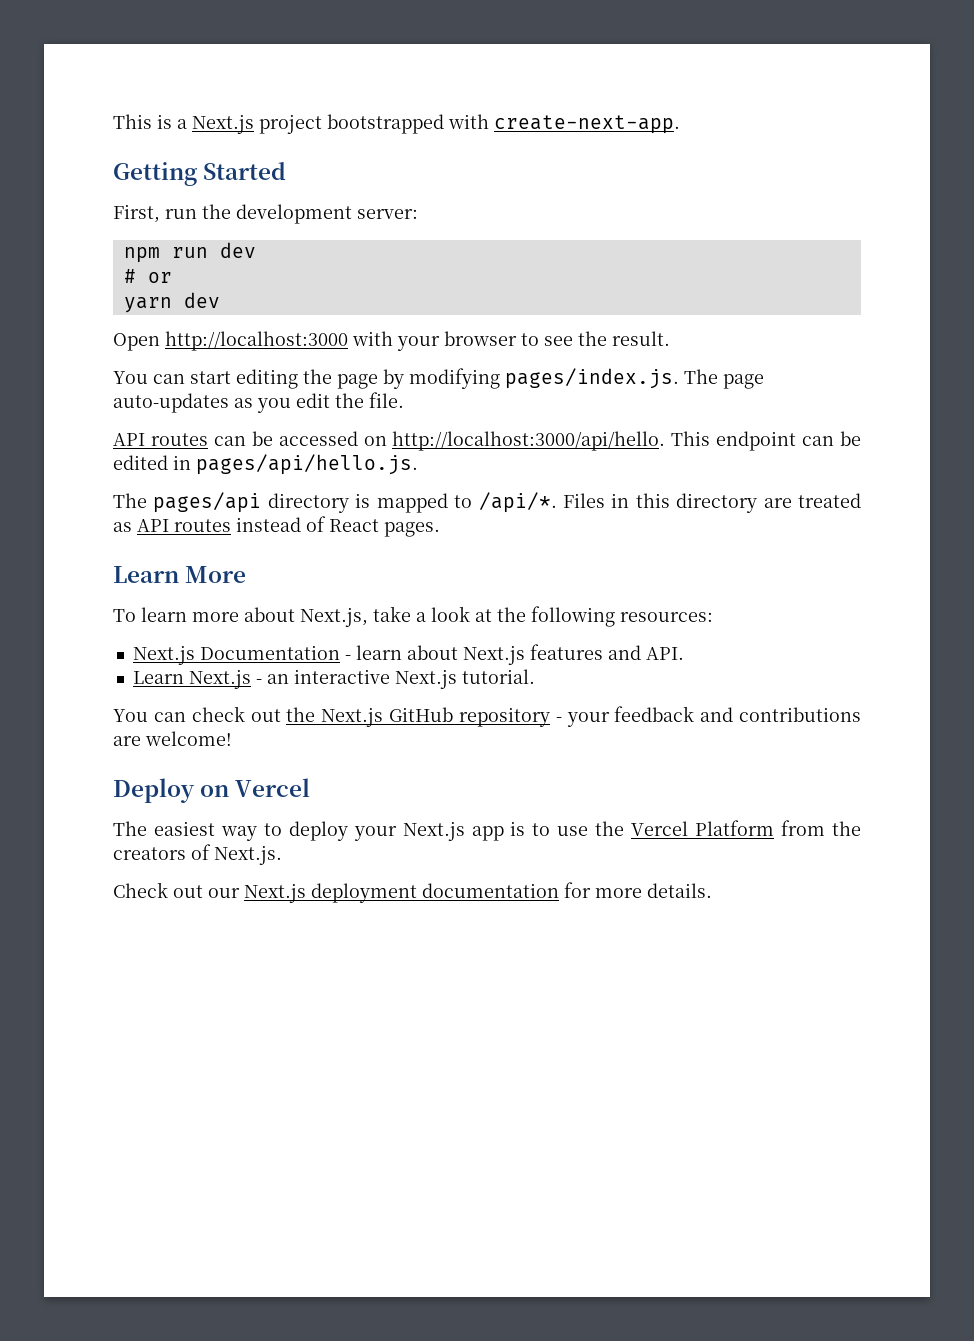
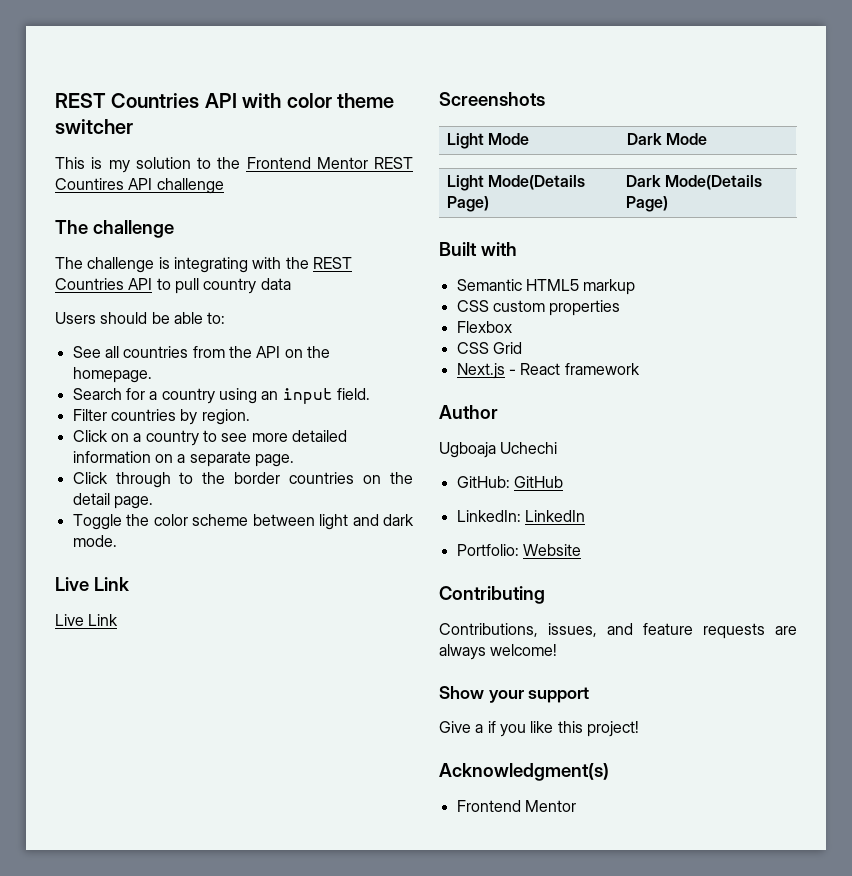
[113,114,680,134] [113,162,287,186] [113,204,418,224] [123,242,256,263] [123,269,172,283] [123,292,220,313] [113,331,670,351] [113,368,764,389] [113,392,404,413] [113,431,861,451] [113,454,418,475] [113,492,861,513] [113,516,440,537] [113,566,247,583] [113,606,713,627] [132,644,684,665] [132,669,535,689] [113,706,861,727] [113,731,232,746] [113,778,311,803] [113,820,861,841] [113,844,282,865] [113,882,712,903] This is a Next.js project bootstrapped with create-next-app. // Getting Started // First, run the development server: // npm run dev // # or // yarn dev // Open http://localhost:3000 with your browser to see the result. // You can start editing the page by modifying pages/index.js. The page auto-updates as you edit the file. // API routes can be accessed on http://localhost:3000/api/hello. This endpoint can be edited in pages/api/hello.js. // The pages/api directory is mapped to /api/*. Files in this directory are treated as API routes instead of React pages. // Learn More // To learn more about Next.js, take a look at the following resources: // Next.js Documentation - learn about Next.js features and API. // Learn Next.js - an interactive Next.js tutorial. // You can check out the Next.js GitHub repository - your feedback and contributions are welcome! // Deploy on Vercel // The easiest way to deploy your Next.js app is to use the Vercel Platform from the creators of Next.js. // Check out our Next.js deployment documentation for more details. -> [55,93,394,108] [55,119,133,134] [55,157,413,173] [55,178,224,194] [55,220,174,238] [55,257,352,273] [55,278,291,294] [55,312,226,324] [72,346,330,358] [72,367,152,383] [72,388,370,404] [72,409,250,425] [72,430,347,446] [72,451,294,467] [72,472,413,488] [72,493,153,509] [72,514,414,530] [72,535,117,547] [55,577,129,591] [55,614,119,626] [439,92,545,106] [447,133,530,149] [627,133,708,145] [447,175,586,191] [447,196,490,212] [626,175,763,190] [626,196,669,212] [439,242,517,256] [456,279,636,295] [456,300,621,316] [456,321,512,333] [456,342,522,354] [456,363,640,379] [439,405,498,419] [439,442,558,458] [456,476,563,488] [456,510,585,522] [456,544,581,556] [439,586,545,604] [439,623,797,639] [439,644,558,660] [439,686,590,703] [439,721,639,737] [439,763,609,781] [456,800,576,812] REST Countries API with color theme switcher // This is my solution to the Frontend Mentor REST Countires API challenge // The challenge // The challenge is integrating with the REST Countries API to pull country data // Users should be able to: // See all countries from the API on the homepage. // Search for a country using an input field. // Filter countries by region. // Click on a country to see more detailed information on a separate page. // Click through to the border countries on the detail page. // Toggle the color scheme between light and dark mode. // Live Link // Live Link // Screenshots // Light Mode | Dark Mode // Light Mode(Details Page) | Dark Mode(Details Page) // Built with // Semantic HTML5 markup // CSS custom properties // Flexbox // CSS Grid // Next.js - React framework // Author // Ugboaja Uchechi // GitHub: GitHub // LinkedIn: LinkedIn // Portfolio: Website // Contributing // Contributions, issues, and feature requests are always welcome! // Show your support // Give a if you like this project! // Acknowledgment(s) // Frontend Mentor

